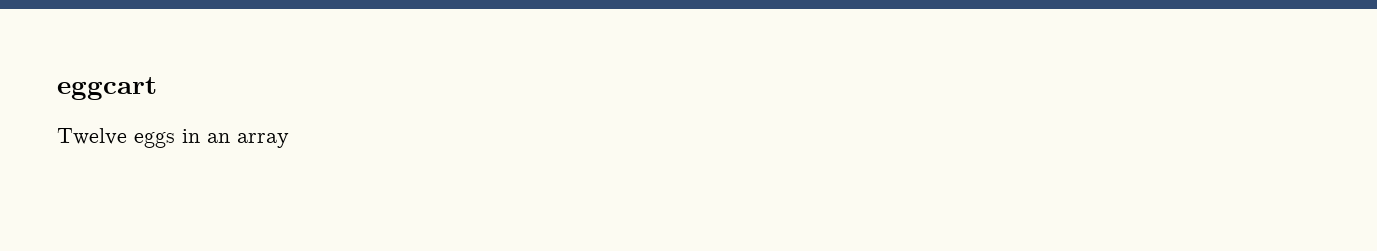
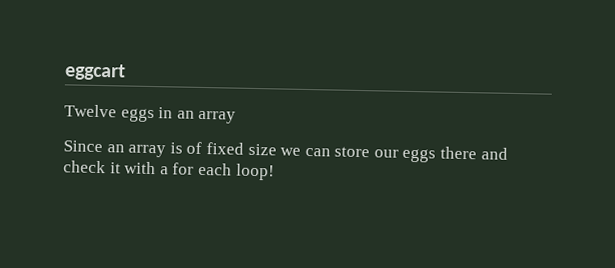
(289, 140) none -> [63,140,508,163] [63,160,275,181] // Since an array is of fixed size we can store our eggs there and check it with a for each loop!

